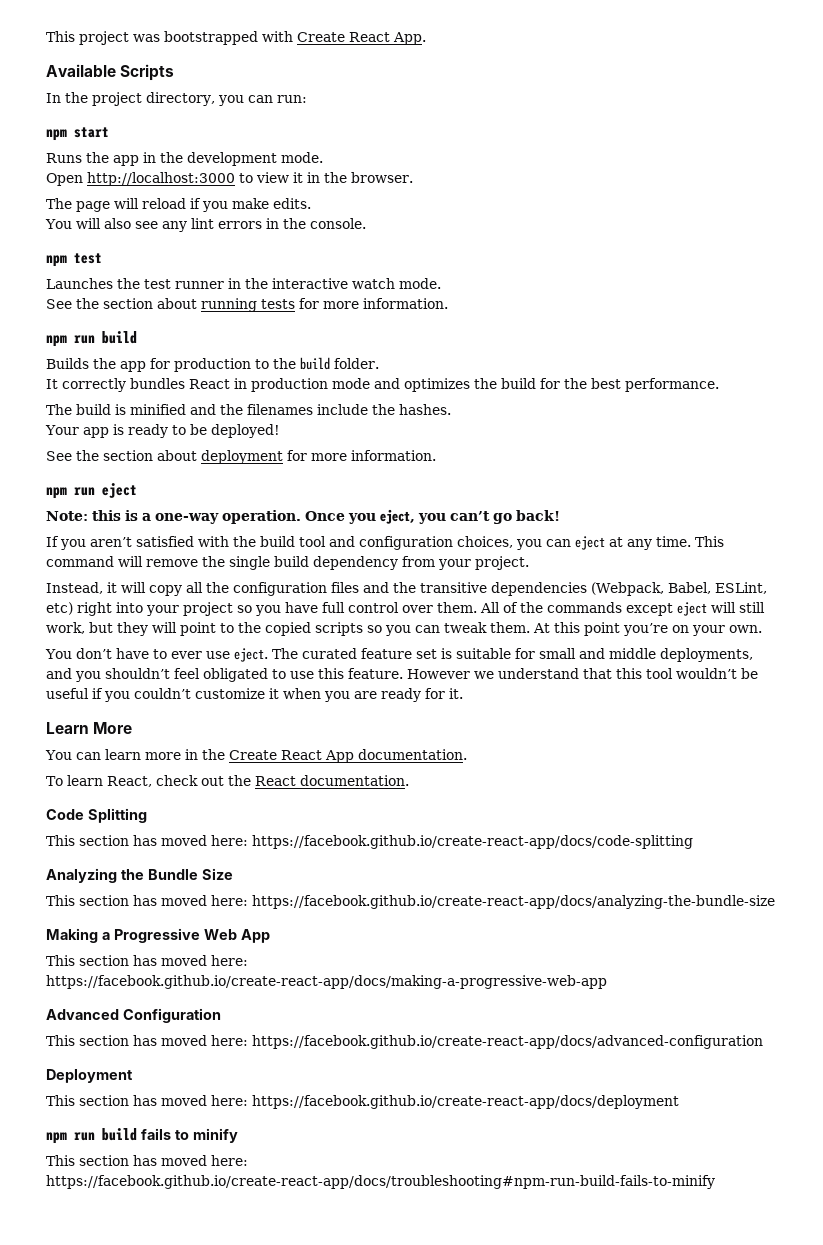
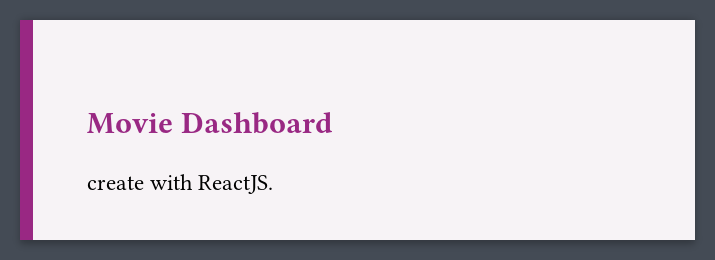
[46,31,426,45] [46,64,175,81] [46,92,307,106] [46,127,109,141] [46,152,323,166] [46,172,413,186] [46,198,311,212] [45,218,366,232] [46,253,102,267] [46,278,441,289] [46,298,448,312] [46,331,137,347] [46,357,379,372] [46,378,719,392] [46,404,451,415] [45,424,280,438] [46,450,436,464] [46,483,137,499] [46,509,560,524] [46,536,724,550] [46,556,529,570] [46,582,767,596] [46,602,765,616] [46,622,762,636] [45,648,753,662] [46,668,758,682] [46,688,463,702] [46,722,133,734] [45,749,467,763] [46,775,409,787] [46,808,147,823] [46,835,693,849] [46,868,233,883] [46,895,775,909] [46,928,270,943] [46,955,248,966] [46,975,607,989] [46,1008,221,1023] [46,1035,763,1049] [46,1069,133,1083] [46,1095,679,1109] [46,1128,238,1144] [46,1155,248,1166] [46,1175,715,1189] This project was bootstrapped with Create React App. // Available Scripts // In the project directory, you can run: // npm start // Runs the app in the development mode. // Open http://localhost:3000 to view it in the browser. // The page will reload if you make edits. // You will also see any lint errors in the console. // npm test // Launches the test runner in the interactive watch mode. // See the section about running tests for more information. // npm run build // Builds the app for production to the build folder. // It correctly bundles React in production mode and optimizes the build for the best performance. // The build is minified and the filenames include the hashes. // Your app is ready to be deployed! // See the section about deployment for more information. // npm run eject // Note: this is a one-way operation. Once you eject, you can’t go back! // If you aren’t satisfied with the build tool and configuration choices, you can eject at any time. This command will remove the single build dependency from your project. // Instead, it will copy all the configuration files and the transitive dependencies (Webpack, Babel, ESLint, etc) right into your project so you have full control over them. All of the commands except eject will still work, but they will point to the copied scripts so you can tweak them. At this point you’re on your own. // You don’t have to ever use eject. The curated feature set is suitable for small and middle deployments, and you shouldn’t feel obligated to use this feature. However we understand that this tool wouldn’t be useful if you couldn’t customize it when you are ready for it. // Learn More // You can learn more in the Create React App documentation. // To learn React, check out the React documentation. // Code Splitting // This section has moved here: https://facebook.github.io/create-react-app/docs/code-splitting // Analyzing the Bundle Size // This section has moved here: https://facebook.github.io/create-react-app/docs/analyzing-the-bundle-size // Making a Progressive Web App // This section has moved here: https://facebook.github.io/create-react-app/docs/making-a-progressive-web-app // Advanced Configuration // This section has moved here: https://facebook.github.io/create-react-app/docs/advanced-configuration // Deployment // This section has moved here: https://facebook.github.io/create-react-app/docs/deployment // npm run build fails to minify // This section has moved here: https://facebook.github.io/create-react-app/docs/troubleshooting#npm-run-build-fails-to-minify -> [87,112,334,134] [87,174,274,194] Movie Dashboard // create with ReactJS.

